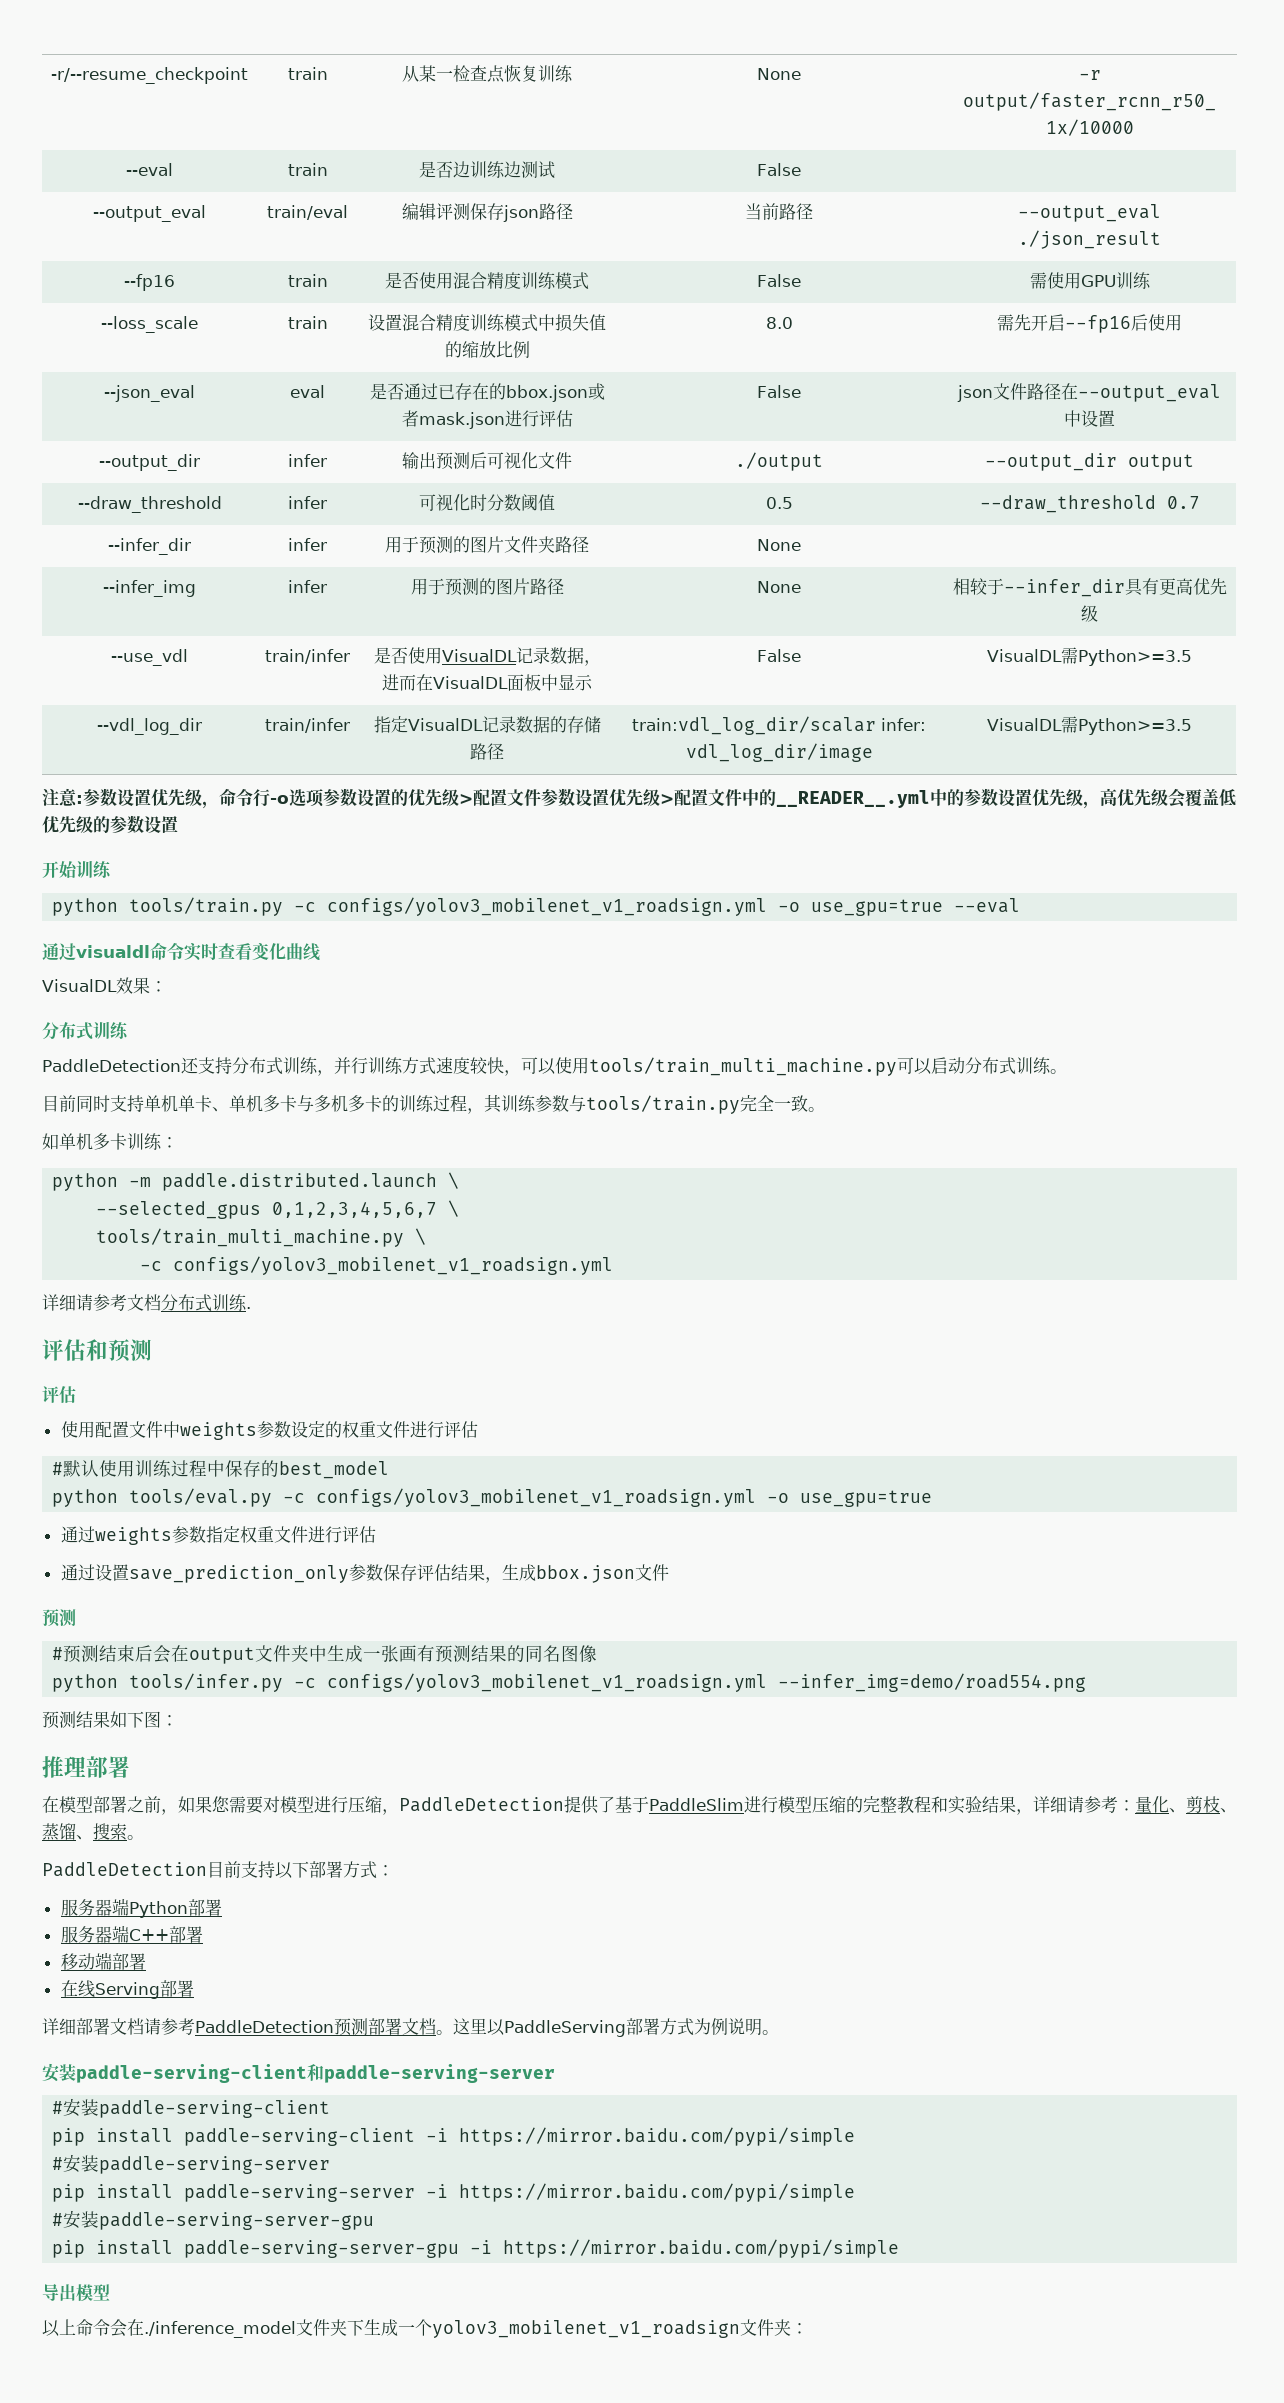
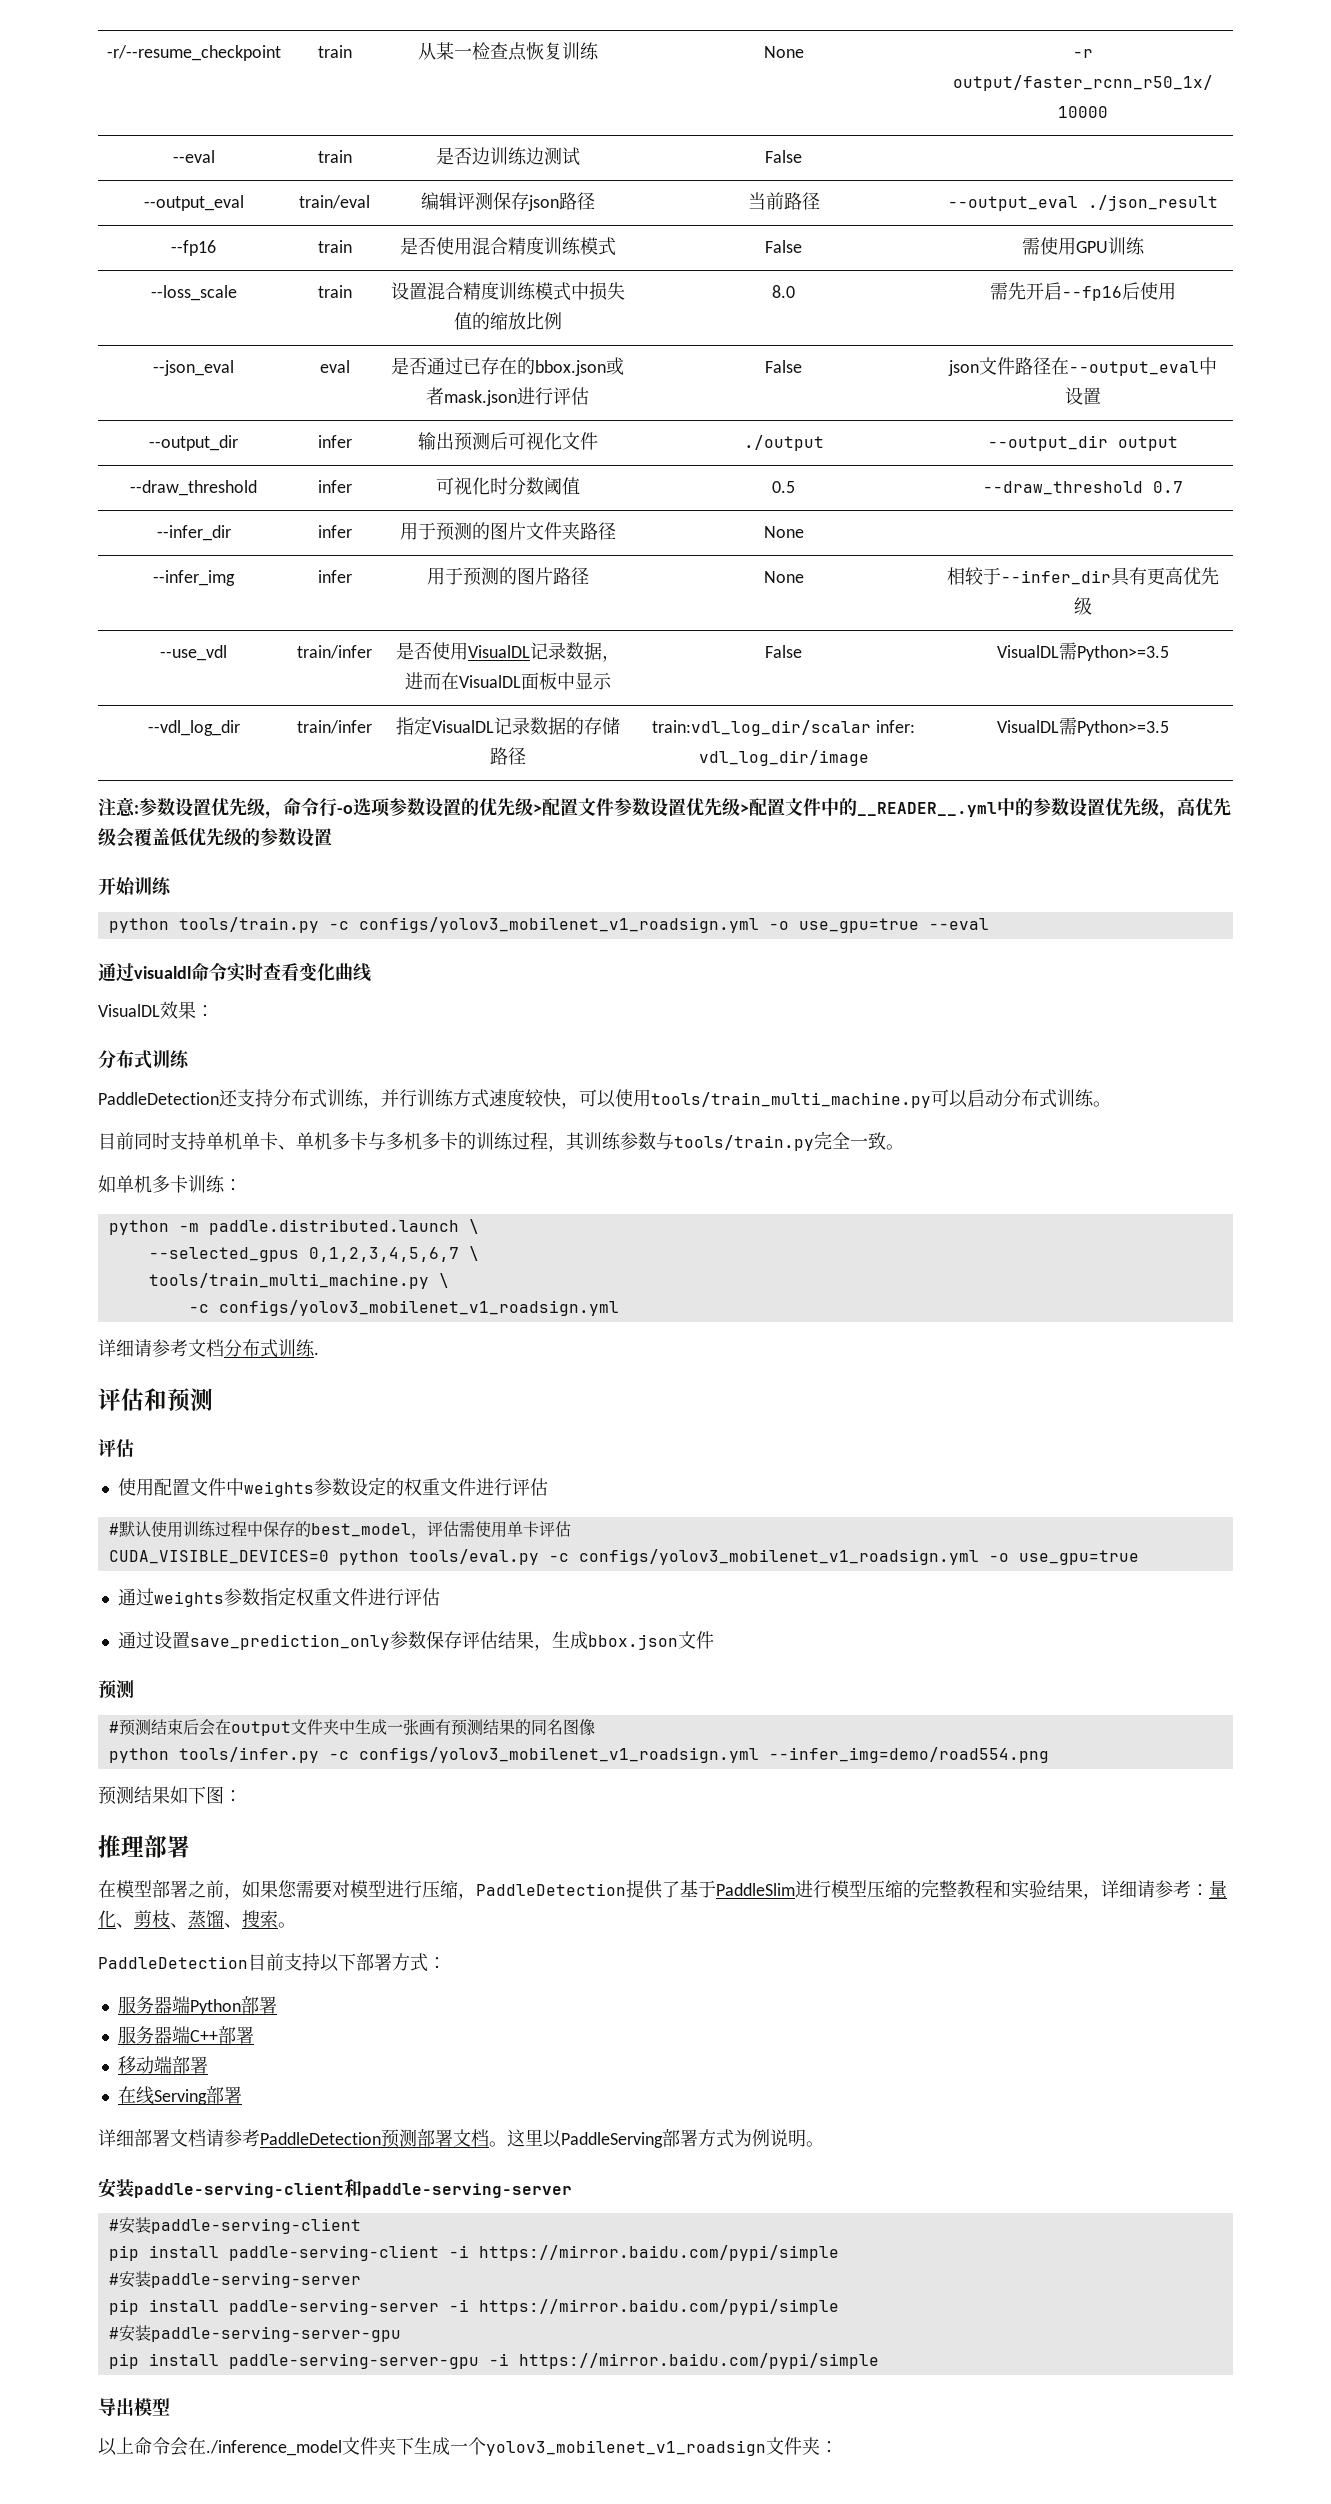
(390, 1470) // -> [410,1521,571,1539] [108,1550,329,1564] ，评估需使用单卡评估 // CUDA_VISIBLE_DEVICES=0

